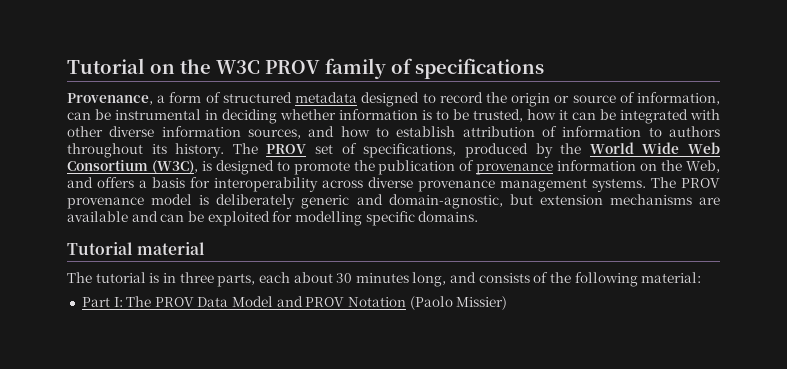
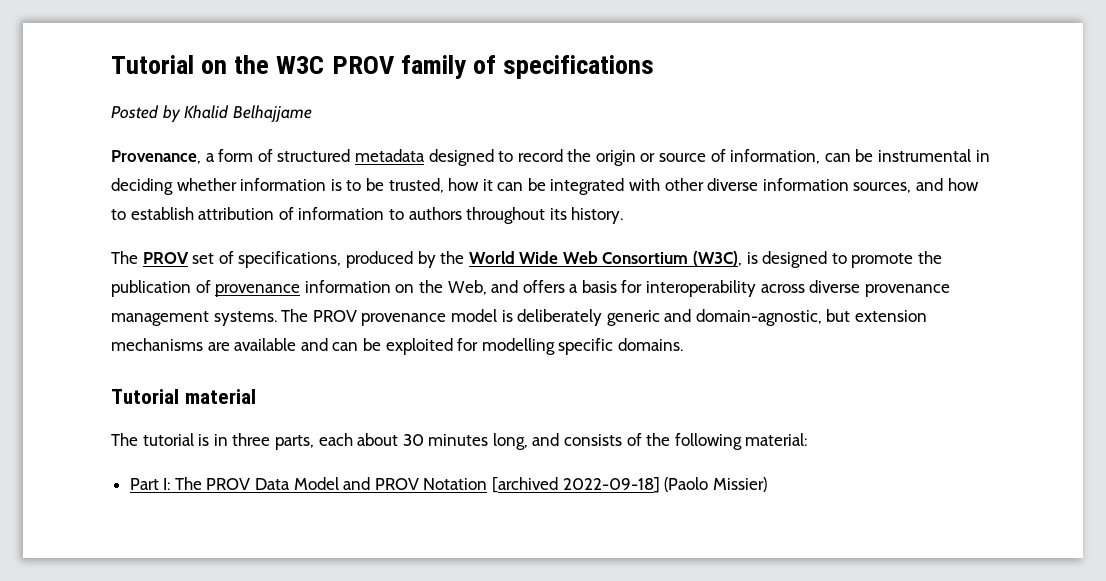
(544, 68) none -> [111,105,312,123] // Posted by Khalid Belhajjame
(225, 150) none -> (624, 215) //
(407, 302) none -> [492,477,660,493] [archived 2022-09-18]

